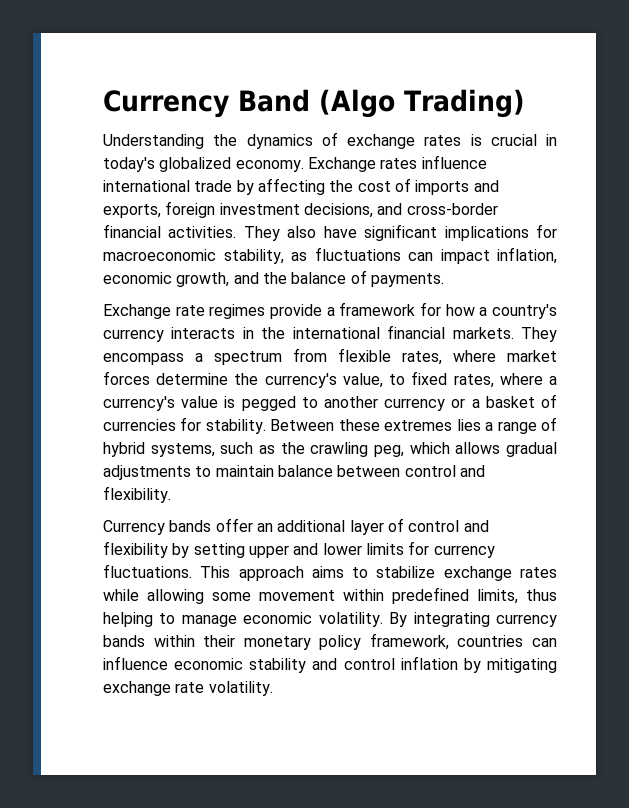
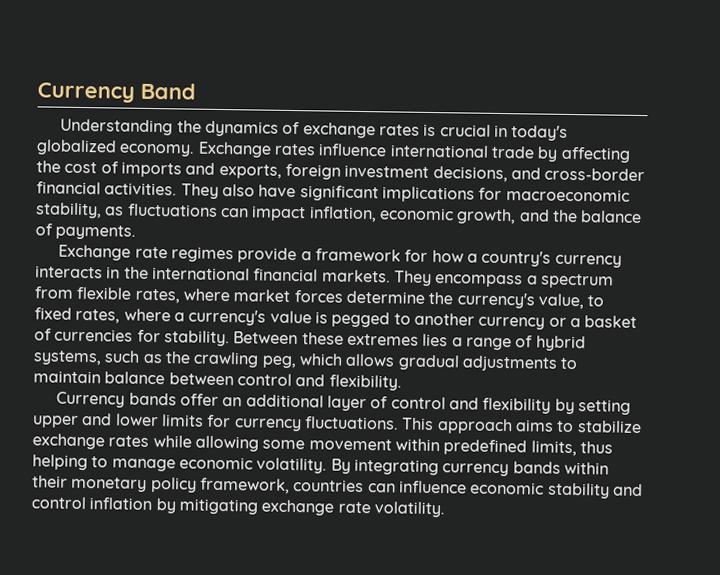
[319,89,525,118] (Algo Trading) -> (196, 91) none

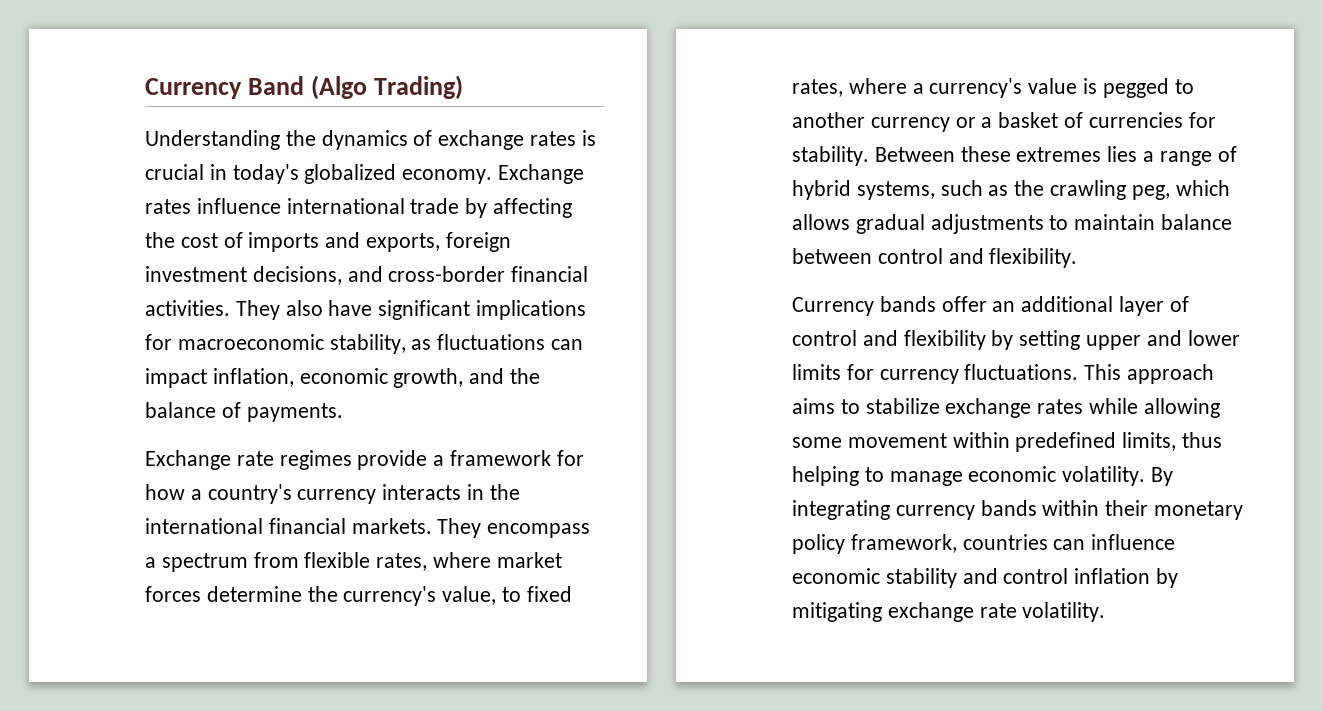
(196, 91) none -> [311,75,464,99] (Algo Trading)

